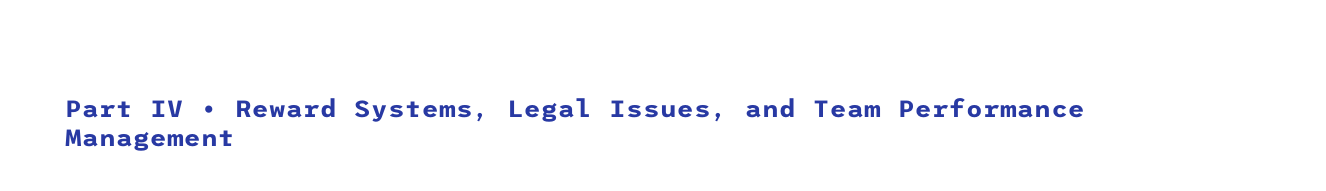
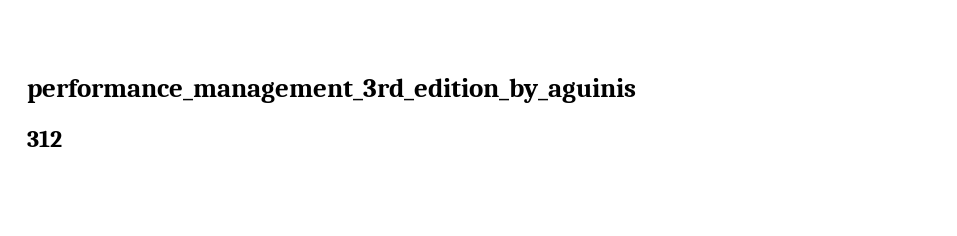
[65,98,1085,122] [65,129,235,151] Part IV • Reward Systems, Legal Issues, and Team Performance Management -> [27,78,636,103] [27,130,62,147] performance_management_3rd_edition_by_aguinis // 312

